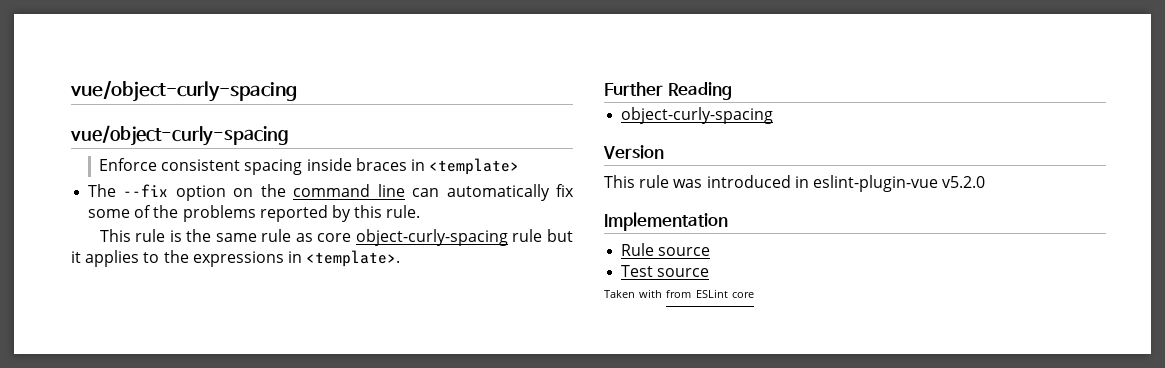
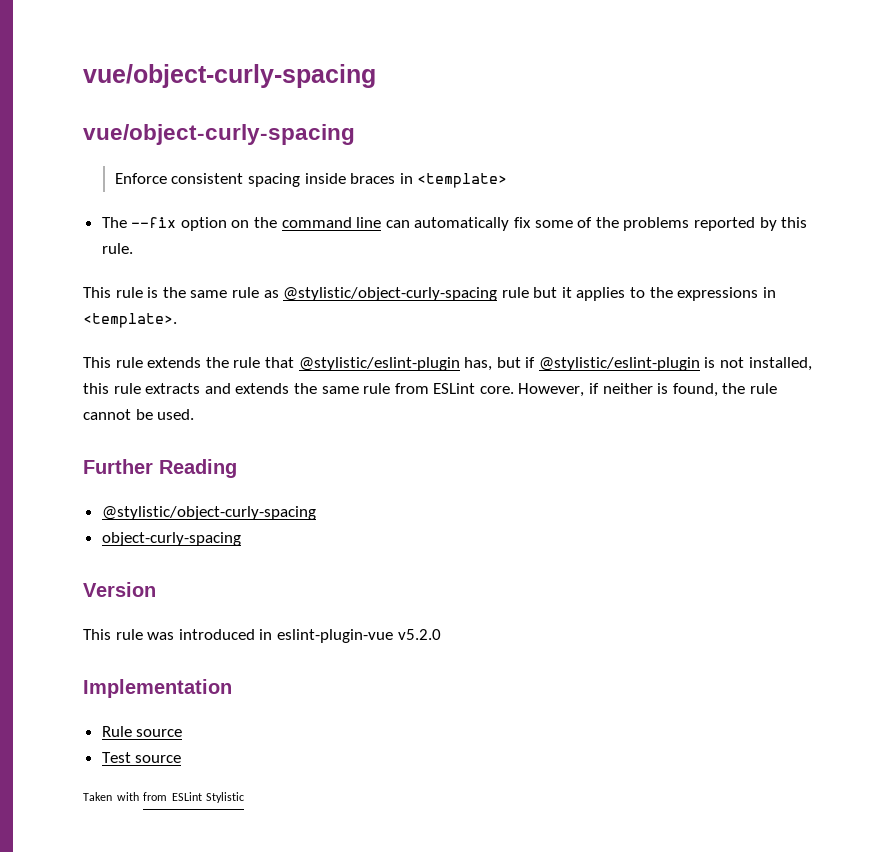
[317,229,508,246] core object-curly-spacing -> [283,287,498,301] @stylistic/object-curly-spacing
(401, 258) none -> [83,357,812,371] [83,383,778,397] [83,409,195,420] // This rule extends the rule that @stylistic/eslint-plugin has, but if @stylistic/eslint-plugin is not installed, this rule extracts and extends the same rule from ESLint core. However, if neither is found, the rule cannot be used.
(732, 91) none -> [101,506,316,520] // @stylistic/object-curly-spacing
[731,292,754,298] core -> [206,792,245,803] Stylistic

